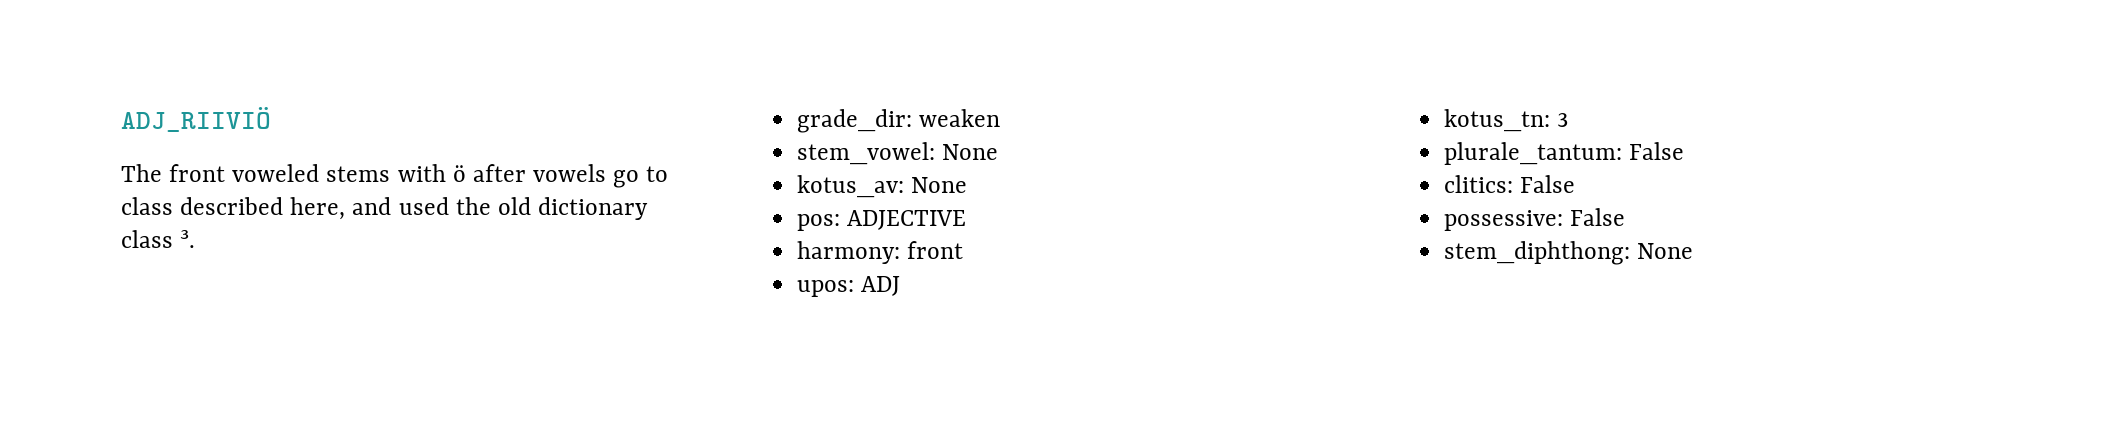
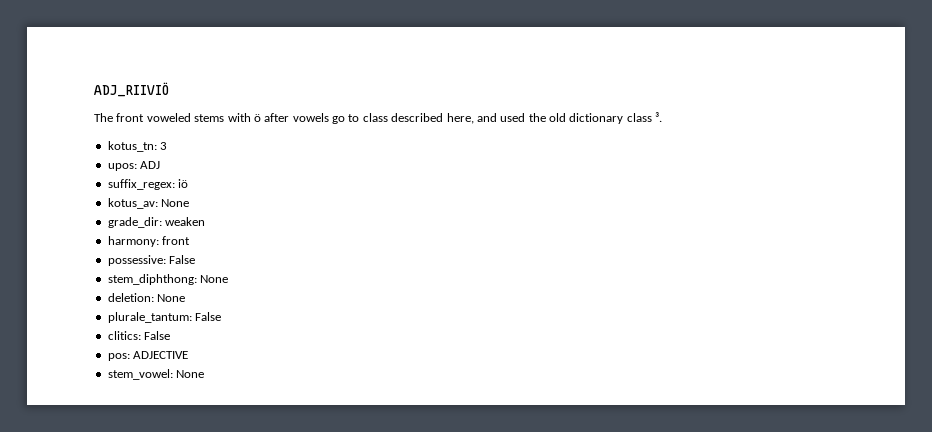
[797,109,1001,133] [797,142,999,165] grade_dir: weaken // stem_vowel: None -> [107,141,168,152] [107,161,161,171] [107,179,189,190] kotus_tn: 3 // upos: ADJ // suffix_regex: iö
[797,210,967,231] pos: ADJECTIVE -> [107,217,206,228] grade_dir: weaken
[797,276,901,297] [1444,109,1569,132] upos: ADJ // kotus_tn: 3 -> [107,255,196,266] [107,274,229,285] [107,293,186,302] possessive: False // stem_diphthong: None // deletion: None
[1444,208,1626,231] [1444,241,1631,265] possessive: False // stem_diphthong: -> [107,351,189,361] [107,369,173,380] pos: ADJECTIVE // stem_vowel:

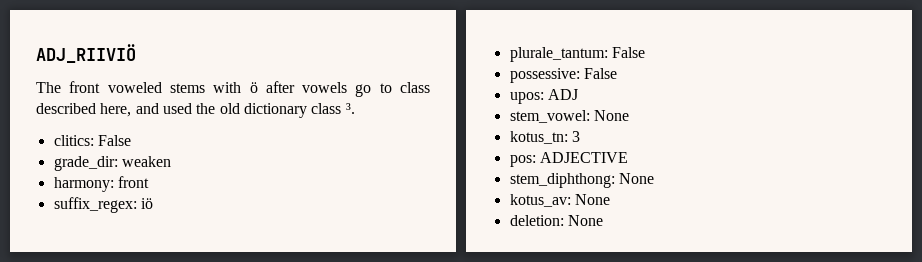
[107,141,168,152] [107,161,161,171] [107,179,189,190] [107,198,190,209] [107,217,206,228] [107,236,191,247] [107,255,196,266] kotus_tn: 3 // upos: ADJ // suffix_regex: iö // kotus_av: None // grade_dir: weaken // harmony: front // possessive: False -> [53,135,131,146] [53,156,171,171] [53,176,149,192] [53,197,153,213] [509,47,645,62] [509,68,617,83] [509,89,578,104] [509,110,629,123] [509,131,580,144] [509,152,628,167] clitics: False // grade_dir: weaken // harmony: front // suffix_regex: iö // plurale_tantum: False // possessive: False // upos: ADJ // stem_vowel: None // kotus_tn: 3 // pos: ADJECTIVE
(229, 279) none -> [509,194,610,207] // kotus_av: None
[107,312,222,323] [107,331,171,340] [107,351,189,361] [107,369,205,380] // plurale_tantum: False // clitics: False // pos: ADJECTIVE // stem_vowel: None -> (603, 220) none

